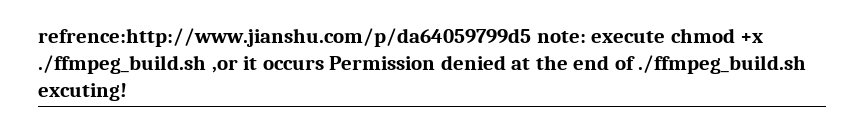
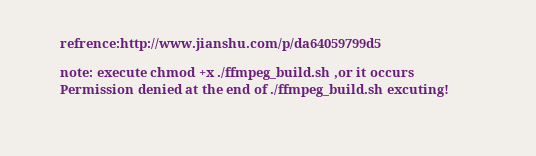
(531, 37) none -> (381, 44) //

